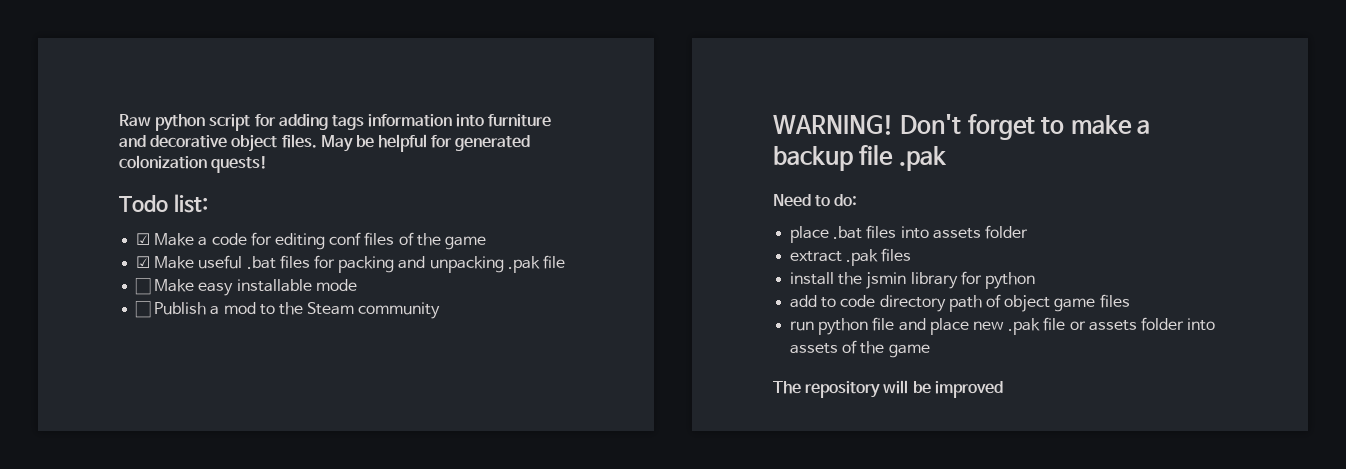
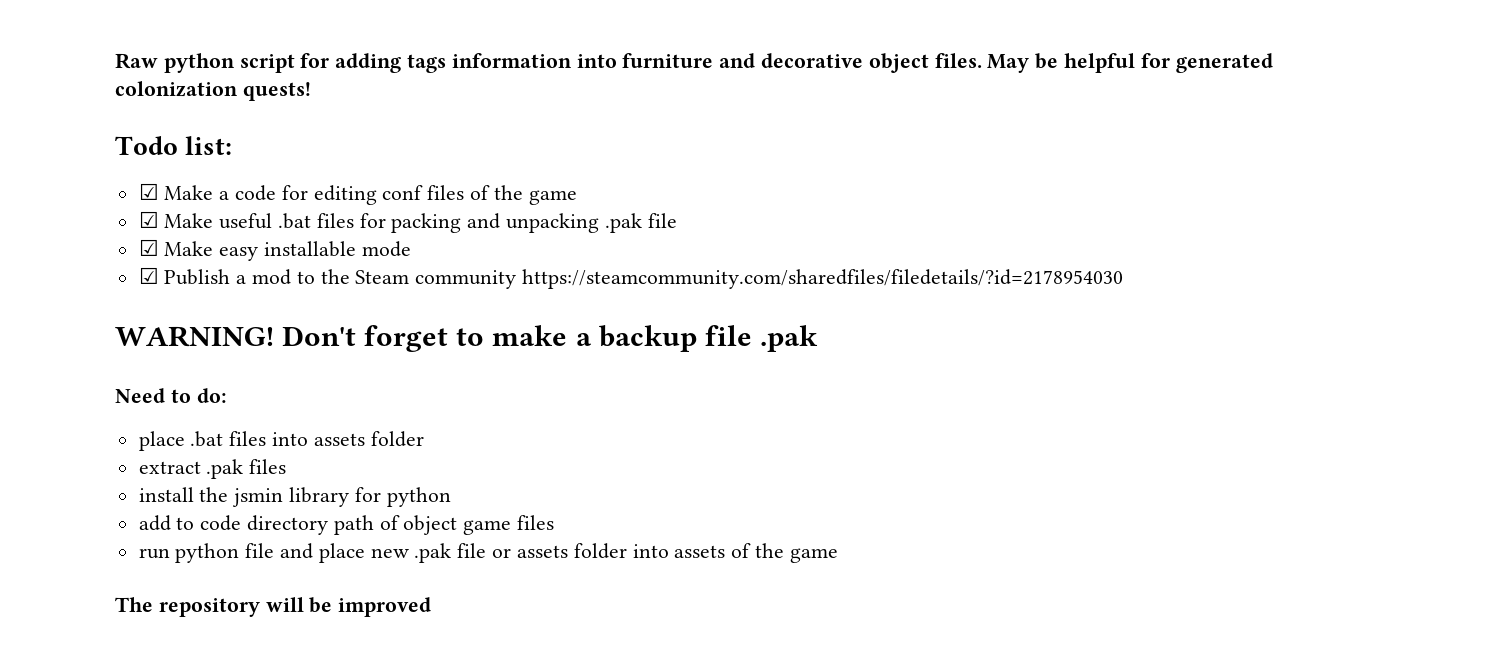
[135,278,152,295] ☐ -> [138,239,159,256] ☑
[135,301,152,318] ☐ -> [138,267,159,284] ☑
(441, 310) none -> [522,269,1124,289] https://steamcommunity.com/sharedfiles/filedetails/?id=2178954030

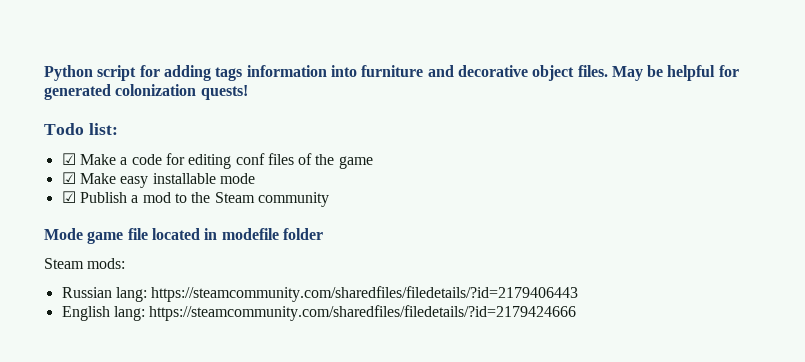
[115,53,235,73] Raw python -> [44,65,93,81] Python
[138,211,677,233] // ☑ Make useful .bat files for packing and unpacking .pak file -> (373, 162) none
[522,269,1124,289] [115,325,818,352] [115,388,227,403] [138,431,424,451] [138,459,287,479] [138,487,451,507] [138,515,555,535] [138,543,838,563] [115,597,432,617] https://steamcommunity.com/sharedfiles/filedetails/?id=2178954030 // WARNING! Don't forget to make a backup file .pak // Need to do: // place .bat files into assets folder // extract .pak files // install the jsmin library for python // add to code directory path of object game files // run python file and place new .pak file or assets folder into assets of the game // The repository will be improved -> [44,228,323,244] [44,258,126,269] [61,286,579,302] [61,305,577,321] // Mode game file located in modefile folder // Steam mods: // Russian lang: https://steamcommunity.com/sharedfiles/filedetails/?id=2179406443 // English lang: https://steamcommunity.com/sharedfiles/filedetails/?id=2179424666

